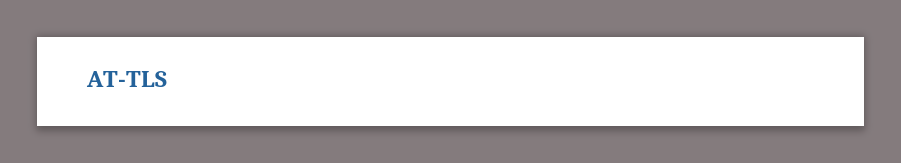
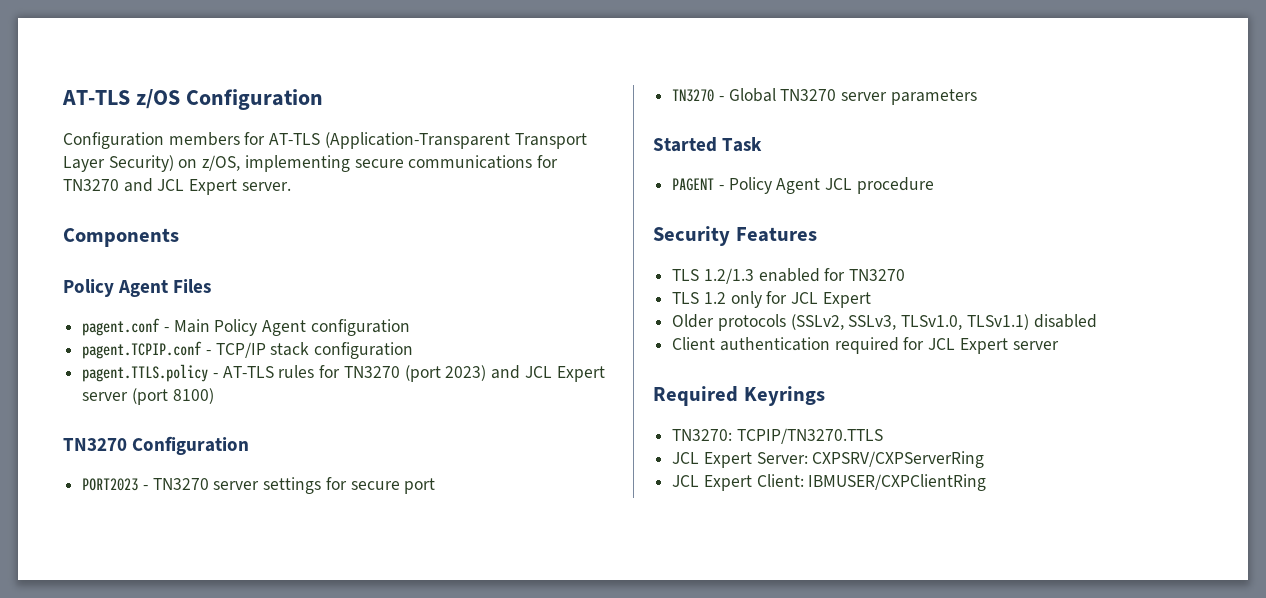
[86,71,167,87] AT-TLS -> [62,89,323,110] [63,132,587,149] [63,155,559,172] [63,178,291,195] [63,228,179,247] [63,279,212,297] [82,318,410,336] [82,341,414,359] [82,364,605,382] [82,388,214,405] [63,436,250,455] [82,477,436,494] [672,88,977,105] [653,137,763,152] [672,177,934,194] [653,226,817,246] [672,268,906,284] [672,291,871,308] [672,314,1097,331] [672,337,1059,354] [653,386,825,406] [672,428,883,444] [672,451,985,468] [672,474,987,491] AT-TLS z/OS Configuration // Configuration members for AT-TLS (Application-Transparent Transport Layer Security) on z/OS, implementing secure communications for TN3270 and JCL Expert server. // Components // Policy Agent Files // pagent.conf - Main Policy Agent configuration // pagent.TCPIP.conf - TCP/IP stack configuration // pagent.TTLS.policy - AT-TLS rules for TN3270 (port 2023) and JCL Expert server (port 8100) // TN3270 Configuration // PORT2023 - TN3270 server settings for secure port // TN3270 - Global TN3270 server parameters // Started Task // PAGENT - Policy Agent JCL procedure // Security Features // TLS 1.2/1.3 enabled for TN3270 // TLS 1.2 only for JCL Expert // Older protocols (SSLv2, SSLv3, TLSv1.0, TLSv1.1) disabled // Client authentication required for JCL Expert server // Required Keyrings // TN3270: TCPIP/TN3270.TTLS // JCL Expert Server: CXPSRV/CXPServerRing // JCL Expert Client: IBMUSER/CXPClientRing

